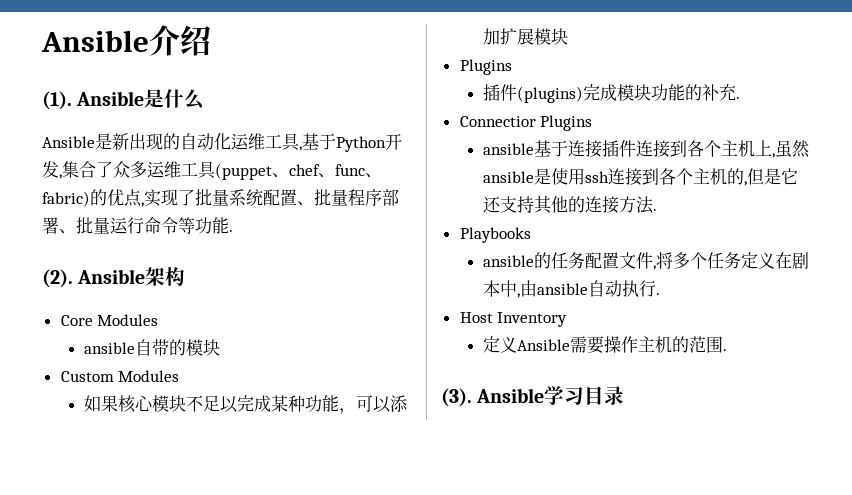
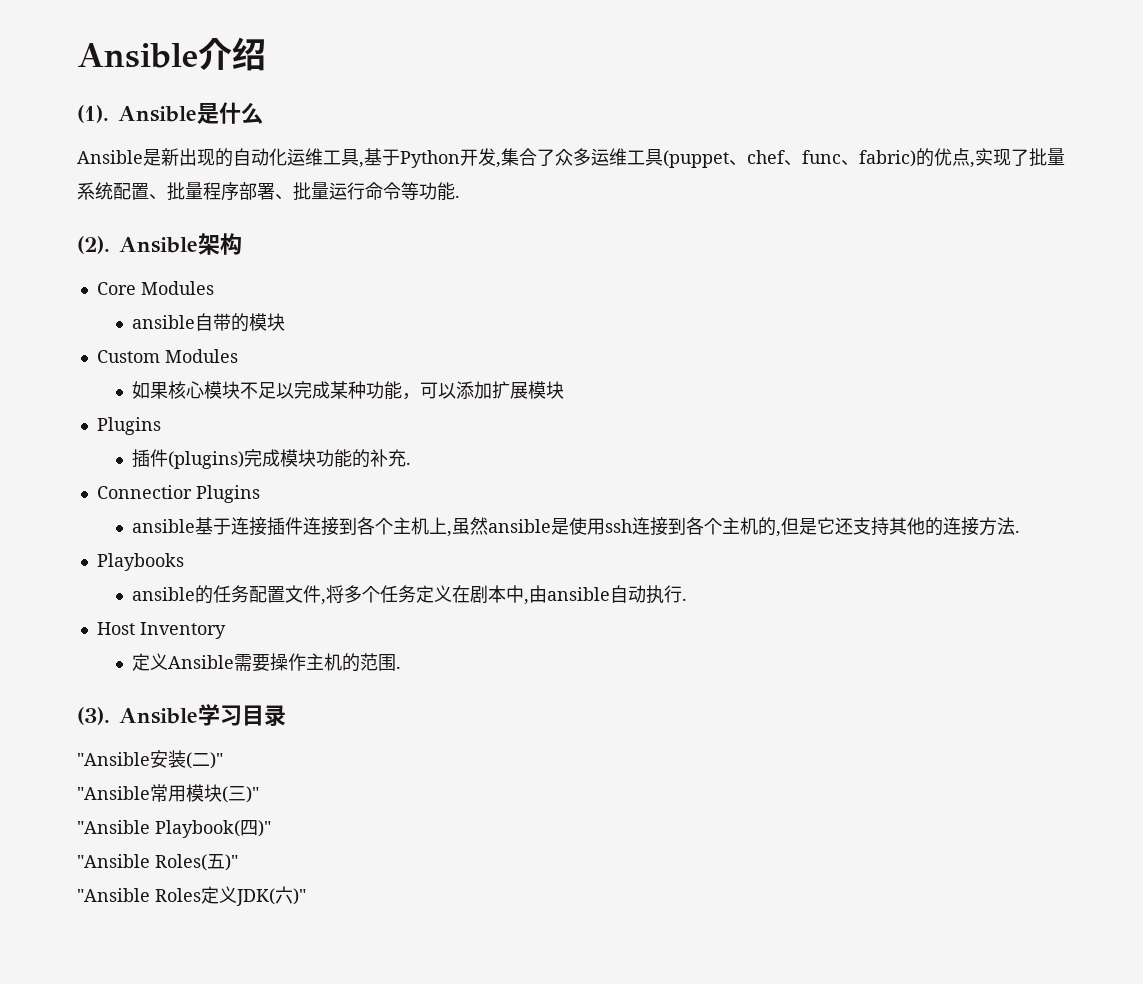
(625, 395) none -> [77,750,223,769] [77,784,259,803] [77,820,271,838] [77,854,238,871] [77,886,306,906] // "Ansible安装(二)" // "Ansible常用模块(三)" // "Ansible Playbook(四)" // "Ansible Roles(五)" // "Ansible Roles定义JDK(六)"

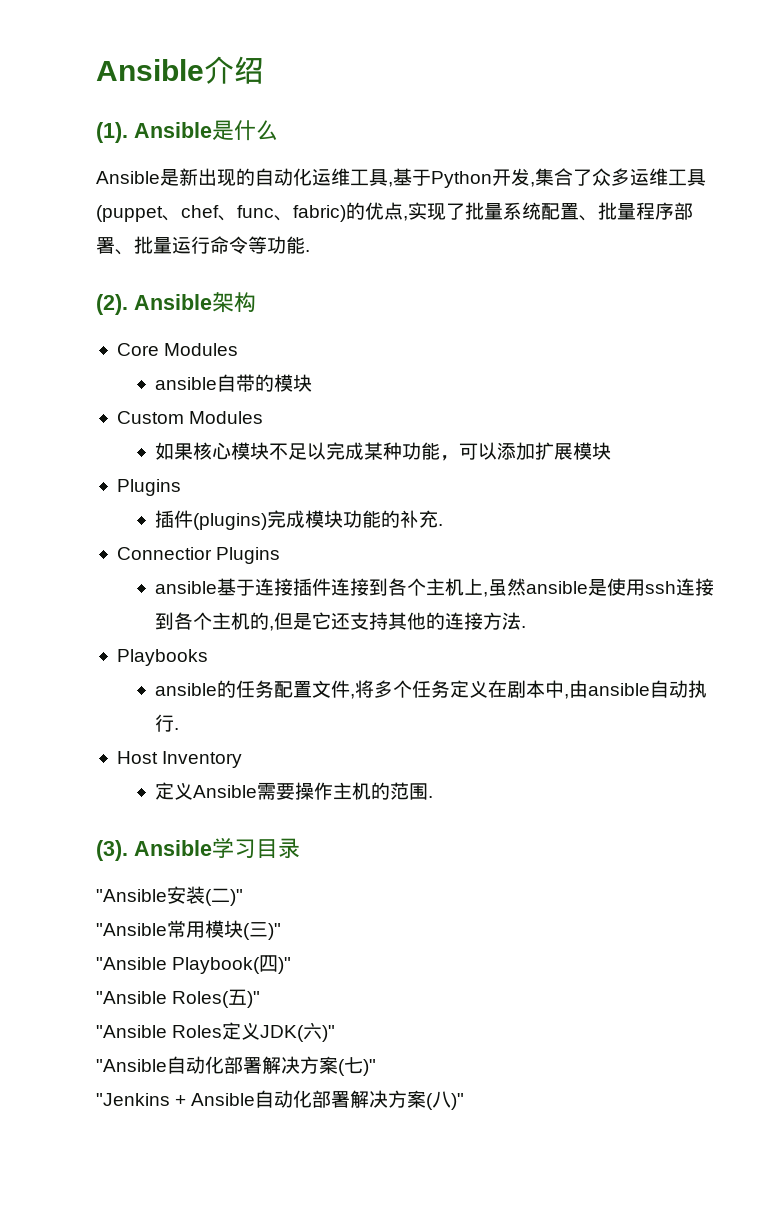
(306, 896) none -> [96,1056,376,1076] [96,1090,465,1110] // "Ansible自动化部署解决方案(七)" // "Jenkins + Ansible自动化部署解决方案(八)"

